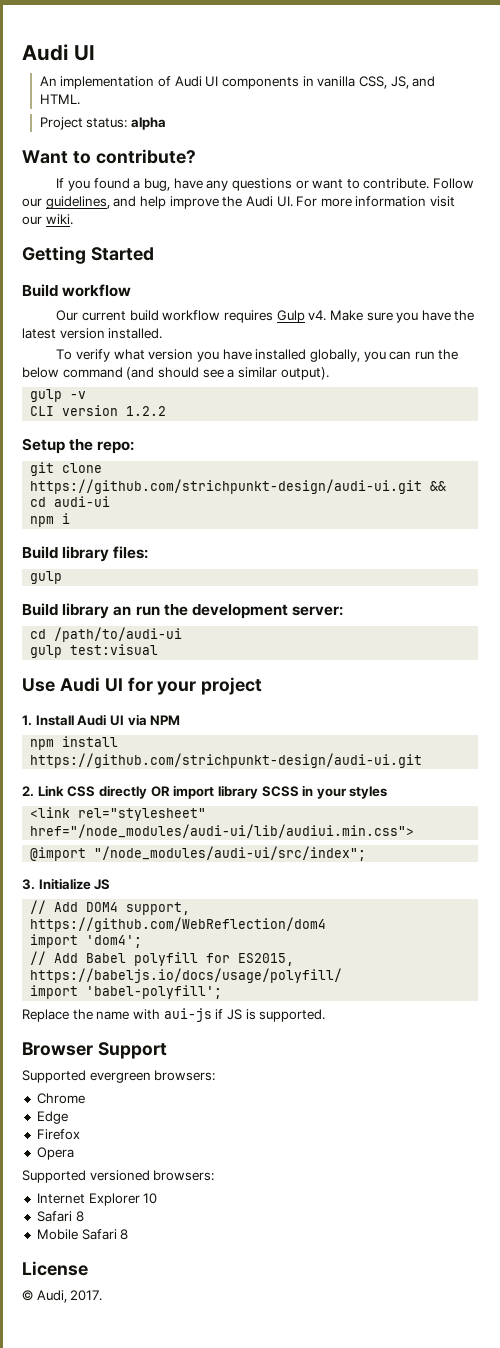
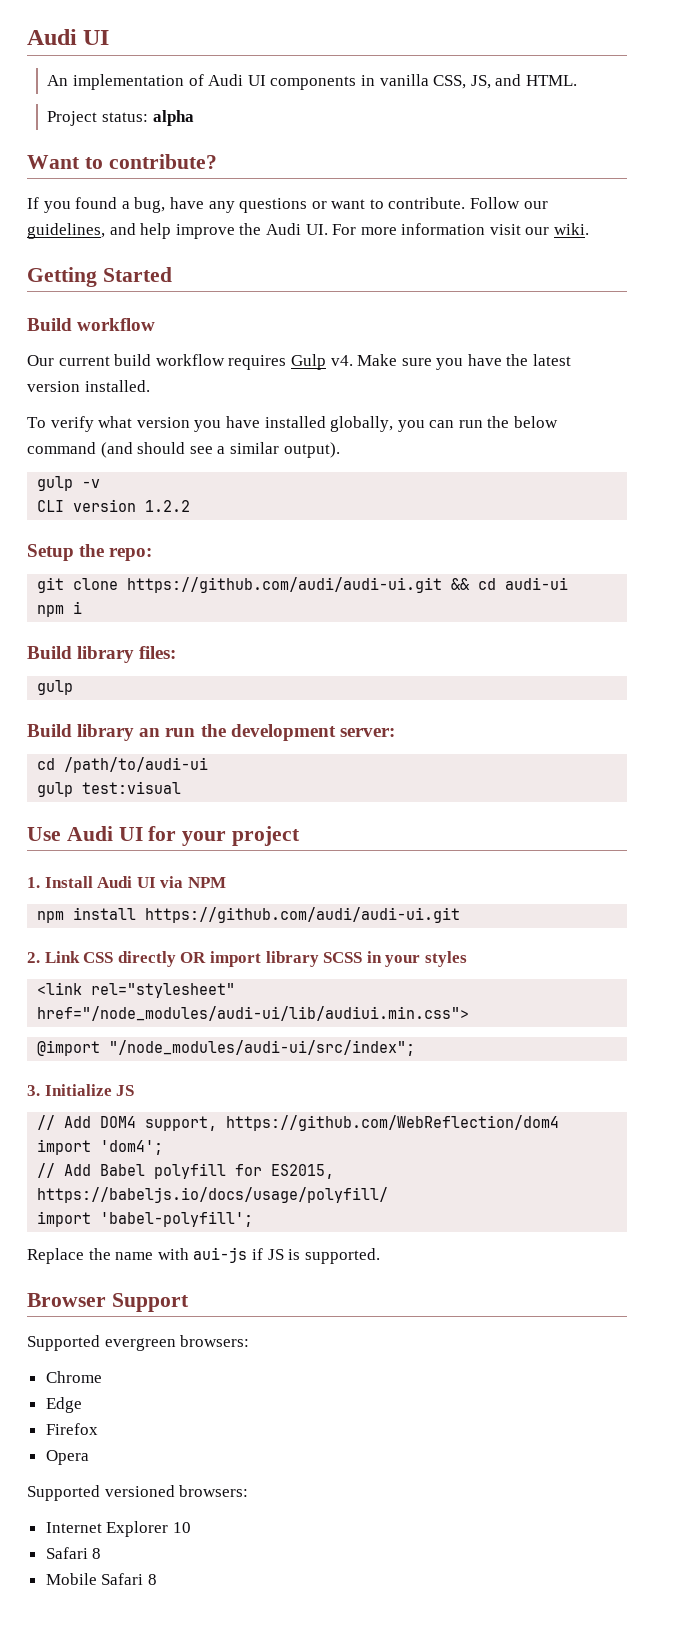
[30,479,423,494] https://github.com/strichpunkt-design/audi-ui.git -> [127,577,443,593] https://github.com/audi/audi-ui.git
[30,753,423,768] https://github.com/strichpunkt-design/audi-ui.git -> [145,907,461,923] https://github.com/audi/audi-ui.git
[22,1261,88,1276] [22,1290,103,1303] // License // © Audi, 2017. -> (157, 1579) none

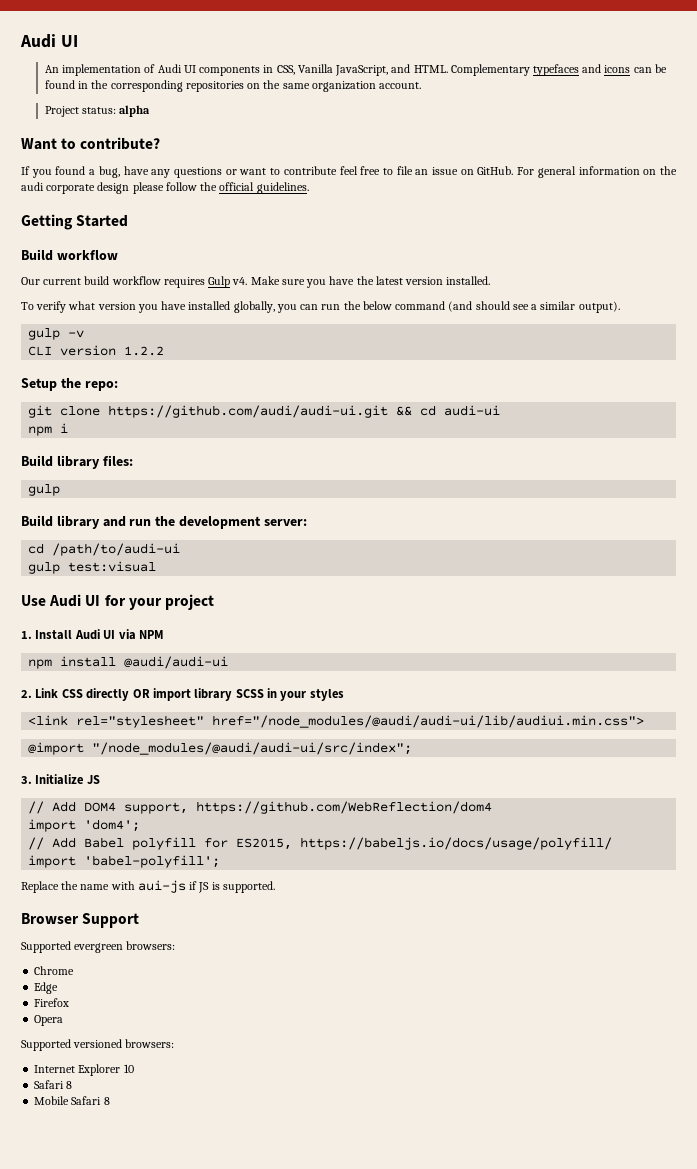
[379,74,491,89] vanilla CSS, JS, -> [276,64,389,76] CSS, Vanilla JavaScript,
(577, 80) none -> [450,64,667,76] [44,80,422,92] Complementary typefaces and icons can be found in the corresponding repositories on the same organization account.
[388,197,548,209] [27,223,590,239] contribute. Follow our guidelines, and help improve the Audi UI. For more information visit our wiki. -> [283,166,677,178] [21,182,309,194] contribute feel free to file an issue on GitHub. For general information on the audi corporate design please follow the official guidelines.
[139,728,161,737] an -> [102,516,126,527] and
[145,907,461,923] https://github.com/audi/audi-ui.git -> [124,656,229,669] @audi/audi-ui
[37,1006,470,1021] href="/node_modules/audi-ui/lib/audiui.min.css"> -> [212,715,645,728] href="/node_modules/@audi/audi-ui/lib/audiui.min.css">
[109,1040,416,1056] "/node_modules/audi-ui/src/index"; -> [92,742,413,755] "/node_modules/@audi/audi-ui/src/index";

